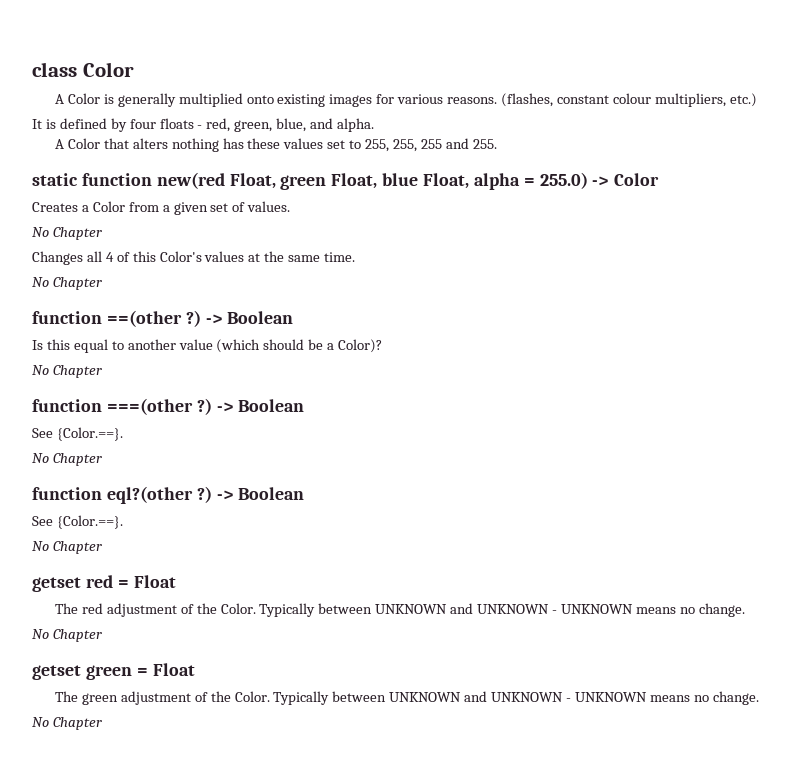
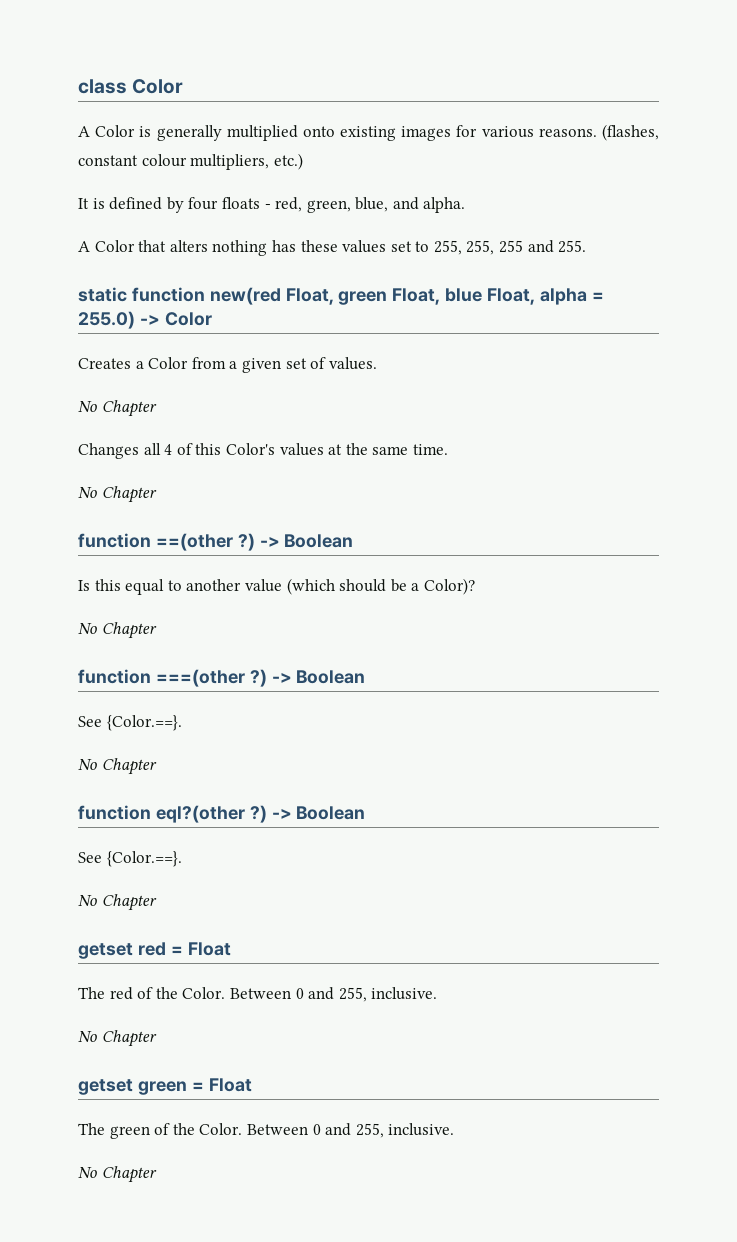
[106,603,745,617] adjustment of the Color. Typically between UNKNOWN and UNKNOWN - UNKNOWN means no change. -> [137,987,438,1002] of the Color. Between 0 and 255, inclusive.
[120,691,759,705] adjustment of the Color. Typically between UNKNOWN and UNKNOWN - UNKNOWN means no change. -> [154,1123,455,1138] of the Color. Between 0 and 255, inclusive.

